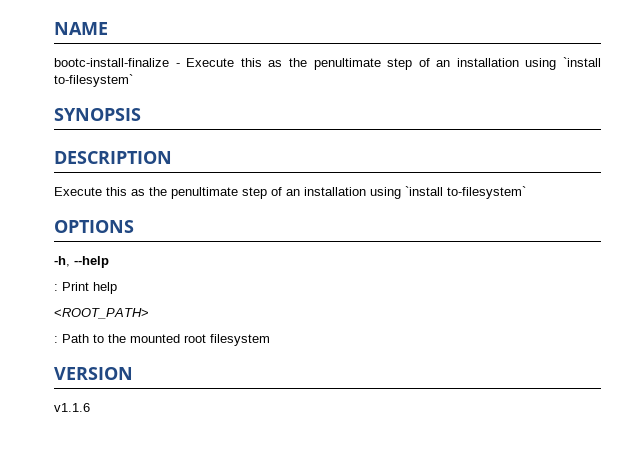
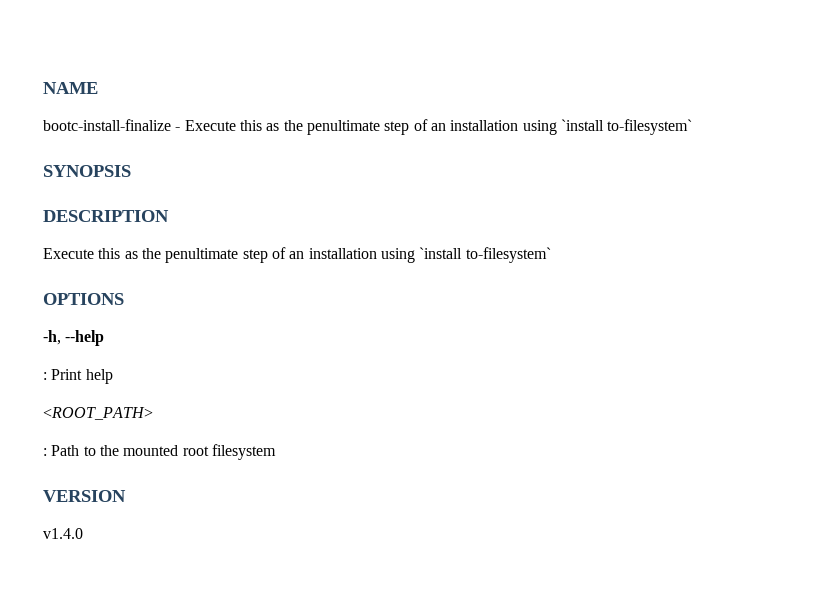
[54,403,90,412] v1.1.6 -> [43,528,83,539] v1.4.0

